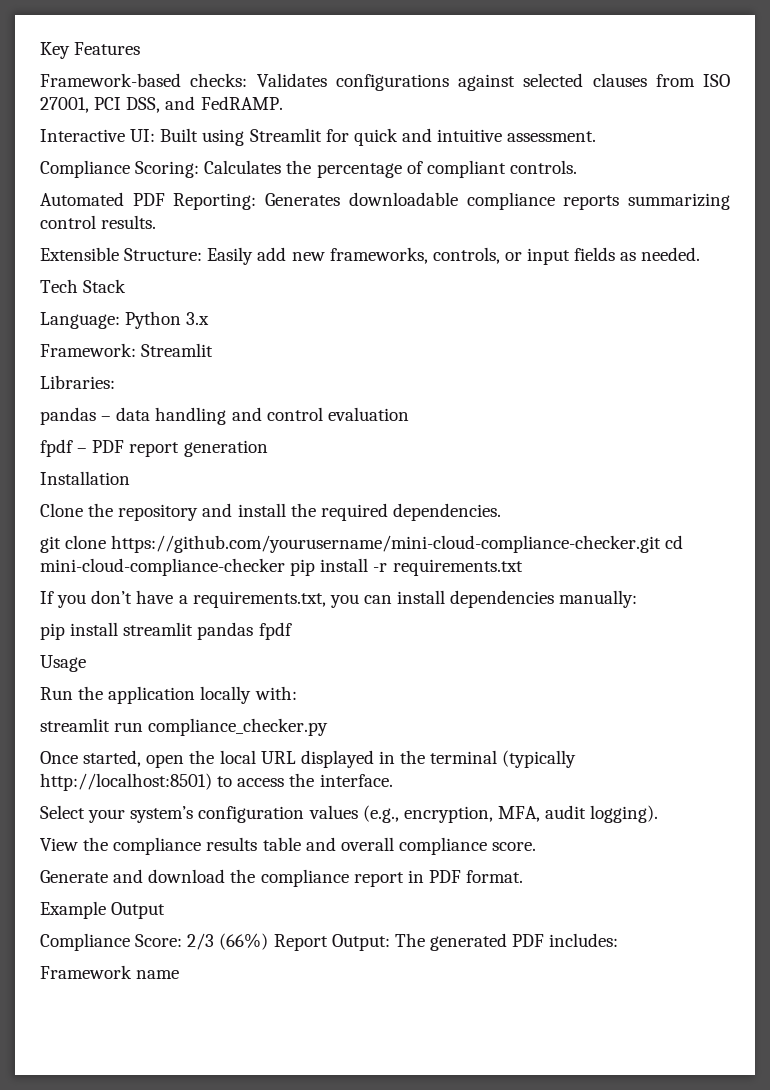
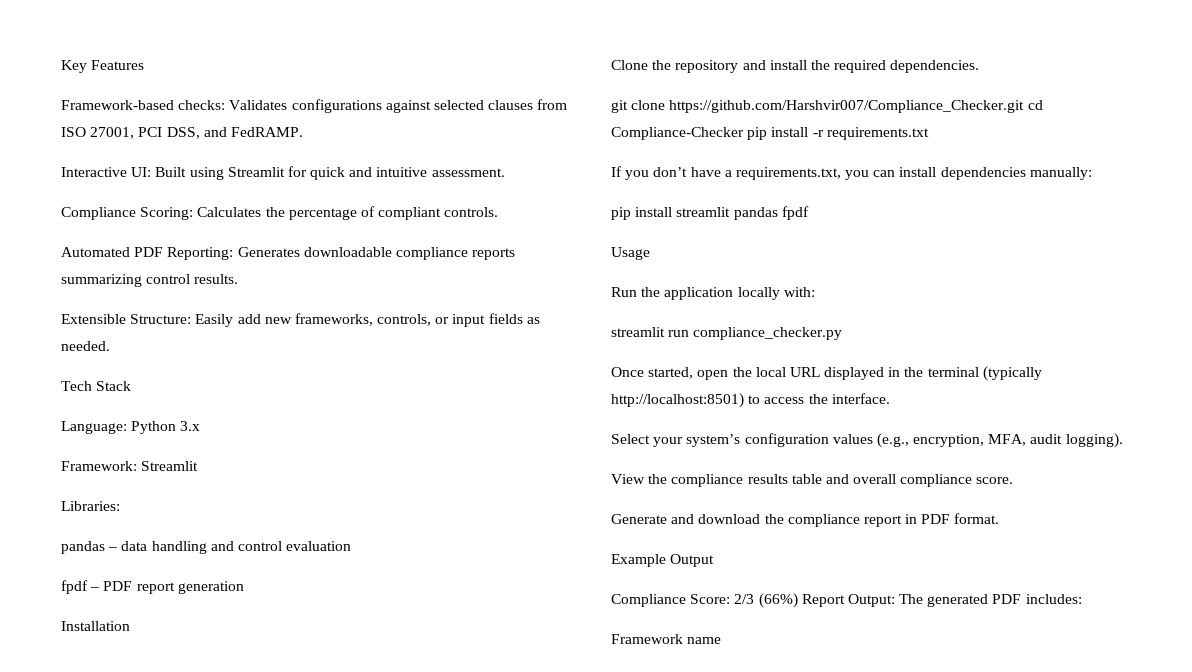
[111,535,684,553] [40,558,285,576] https://github.com/yourusername/mini-cloud-compliance-checker.git cd mini-cloud-compliance-checker -> [669,100,1043,113] [611,127,744,140] https://github.com/Harshvir007/Compliance_Checker.git cd Compliance-Checker

